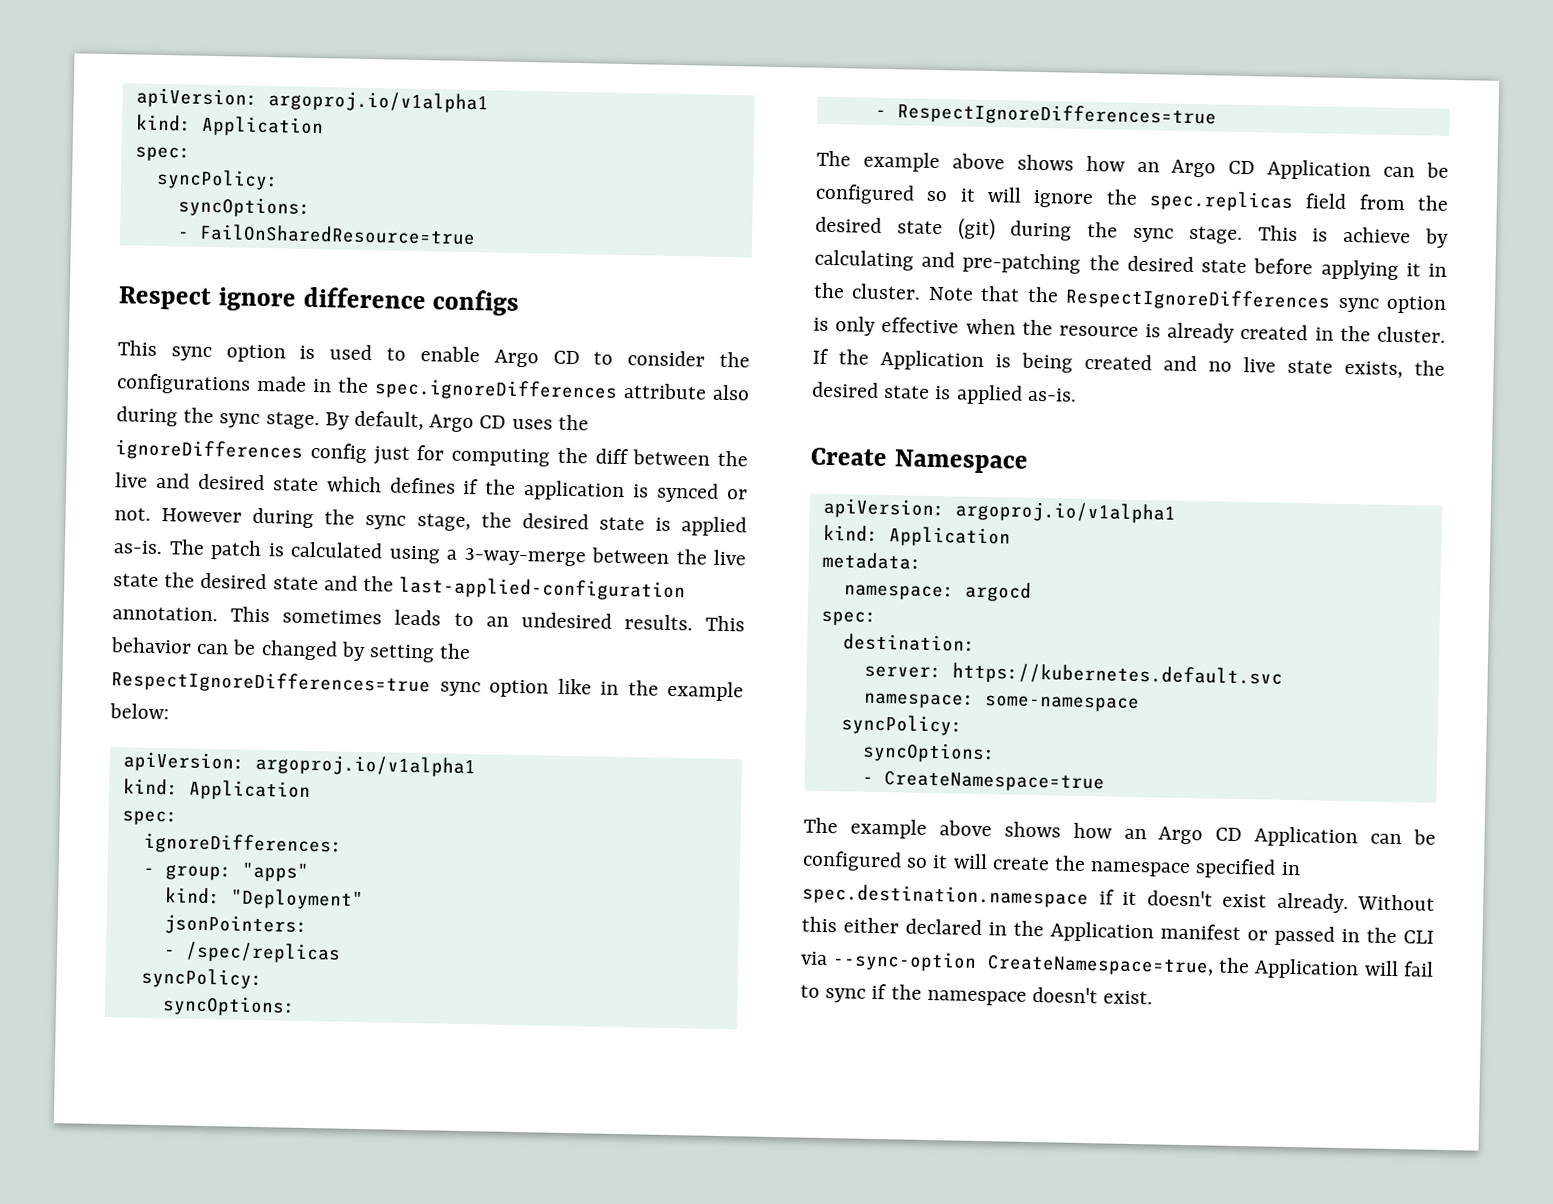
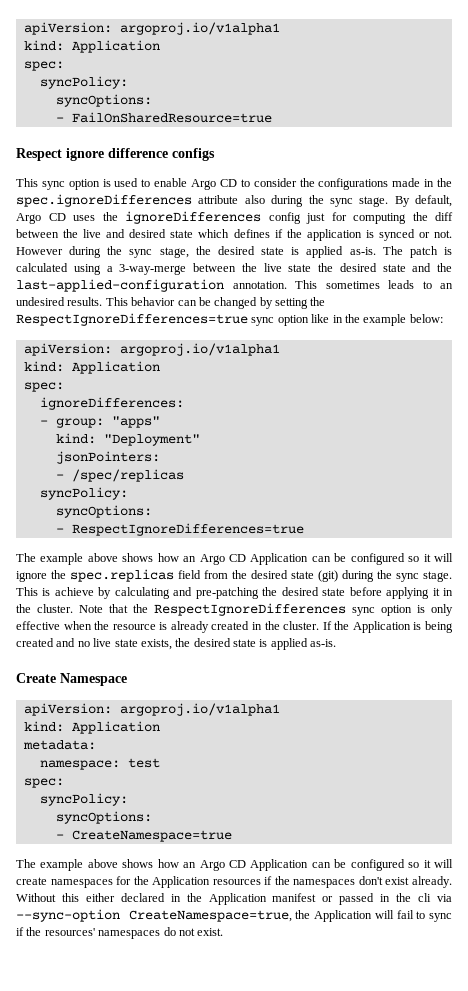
[964,581,1032,602] [820,610,877,626] [842,633,976,652] [863,662,1283,688] [862,692,1140,713] argocd // spec: // destination: // server: https://kubernetes.default.svc // namespace: some-namespace -> [127,758,160,768] [23,778,64,788] test // spec:
[1054,855,1301,879] [802,883,1213,909] the namespace specified in spec.destination.namespace if it doesn't -> [50,876,383,888] namespaces for the Application resources if the namespaces don't
[1403,930,1434,944] CLI -> [418,893,432,902] cli
[926,987,1099,1006] namespace doesn't -> [44,927,195,939] resources' namespaces do not

